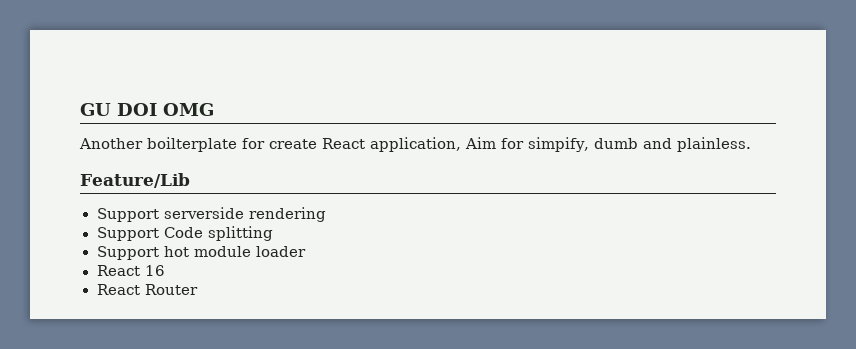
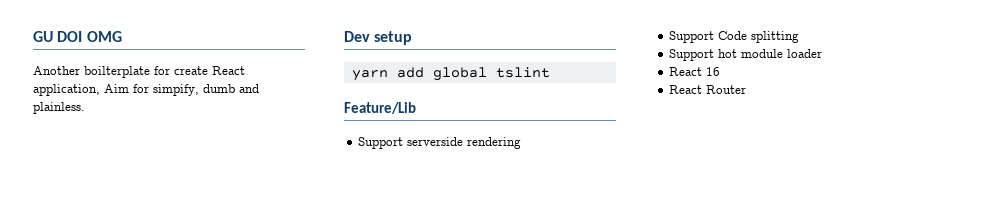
(751, 144) none -> [344,31,413,45] [351,67,550,81] // Dev setup // yarn add global tslint

